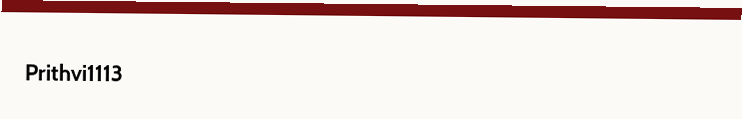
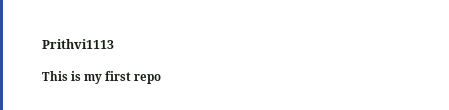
(123, 72) none -> [42,71,162,84] // This is my first repo

